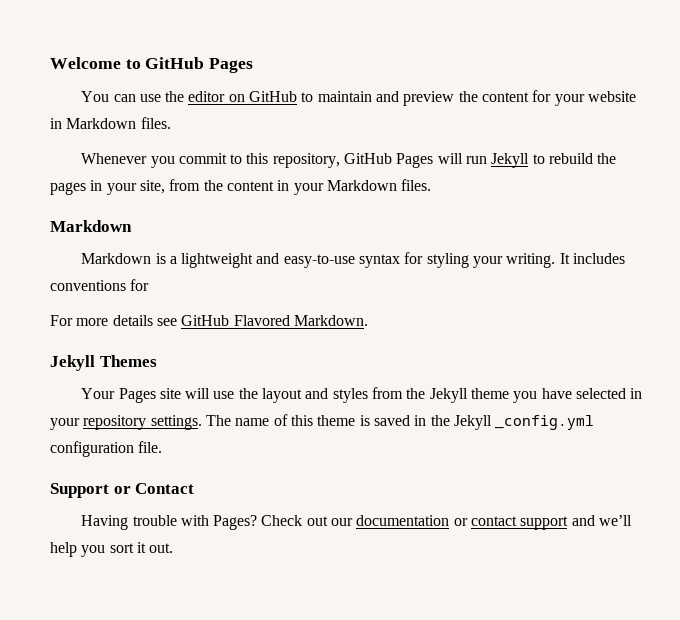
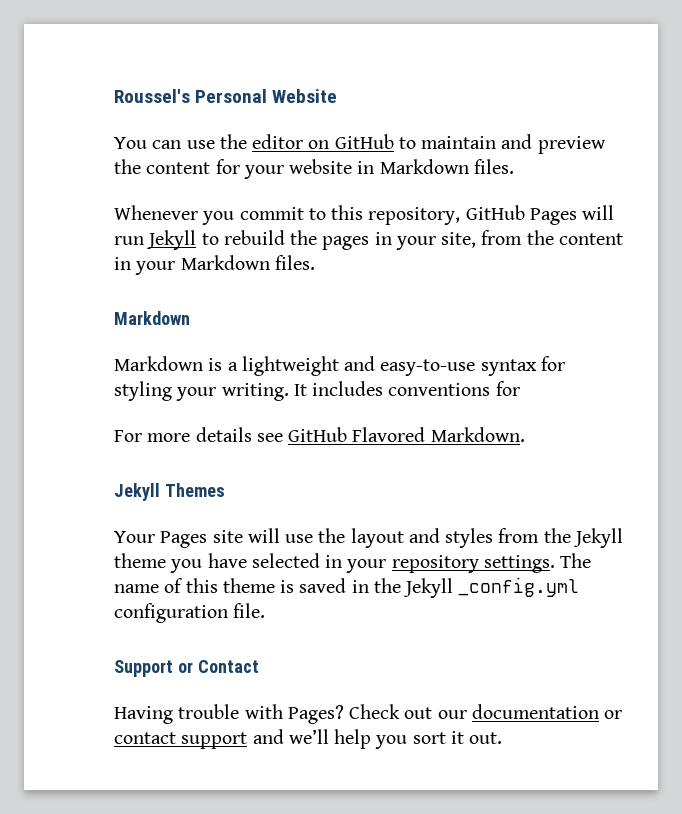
[50,57,254,73] Welcome to GitHub Pages -> [114,89,338,103] Roussel's Personal Website

